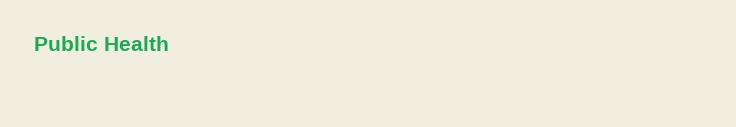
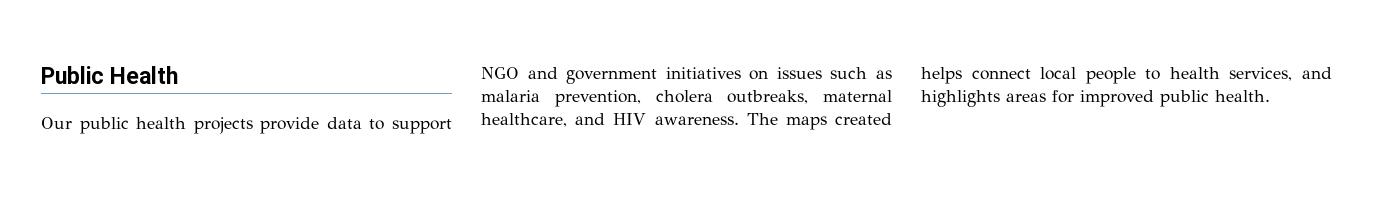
(169, 43) none -> [41,117,452,134] [481,67,892,84] [481,90,892,107] [481,113,892,130] [921,67,1332,84] [921,90,1270,107] // Our public health projects provide data to support NGO and government initiatives on issues such as malaria prevention, cholera outbreaks, maternal healthcare, and HIV awareness. The maps created helps connect local people to health services, and highlights areas for improved public health.

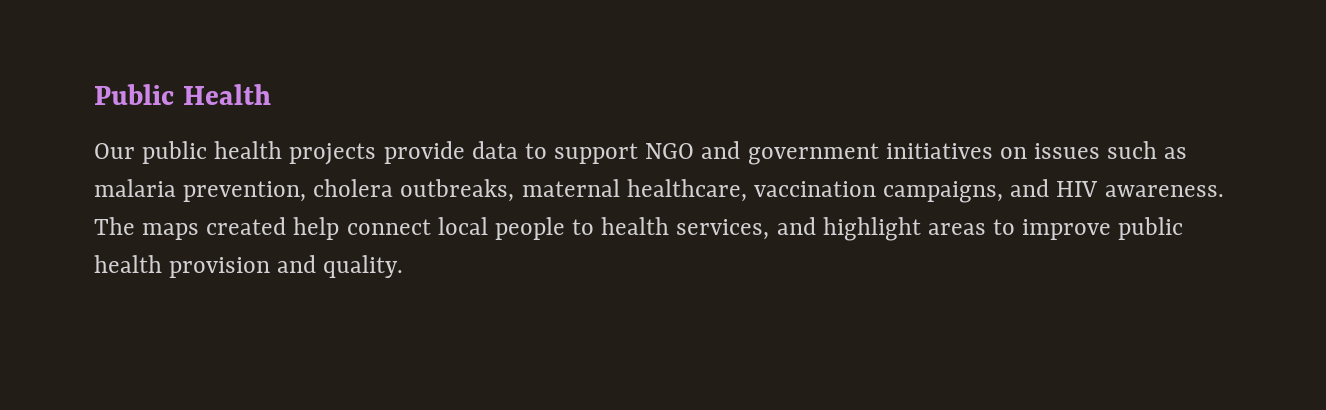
(567, 120) none -> [753,181,1004,203] vaccination campaigns,
[921,67,962,84] helps -> [293,217,340,240] help
[921,90,1270,107] highlights areas for improved public health. -> [822,217,1184,241] [94,255,404,278] highlight areas to improve public health provision and quality.

